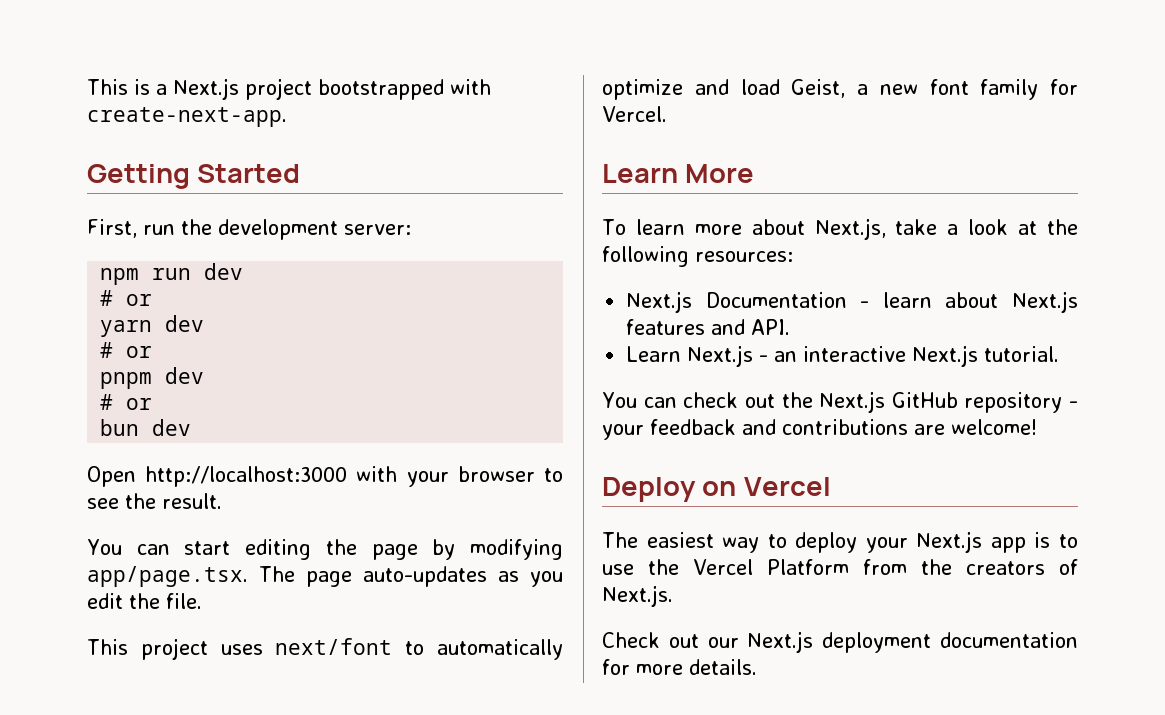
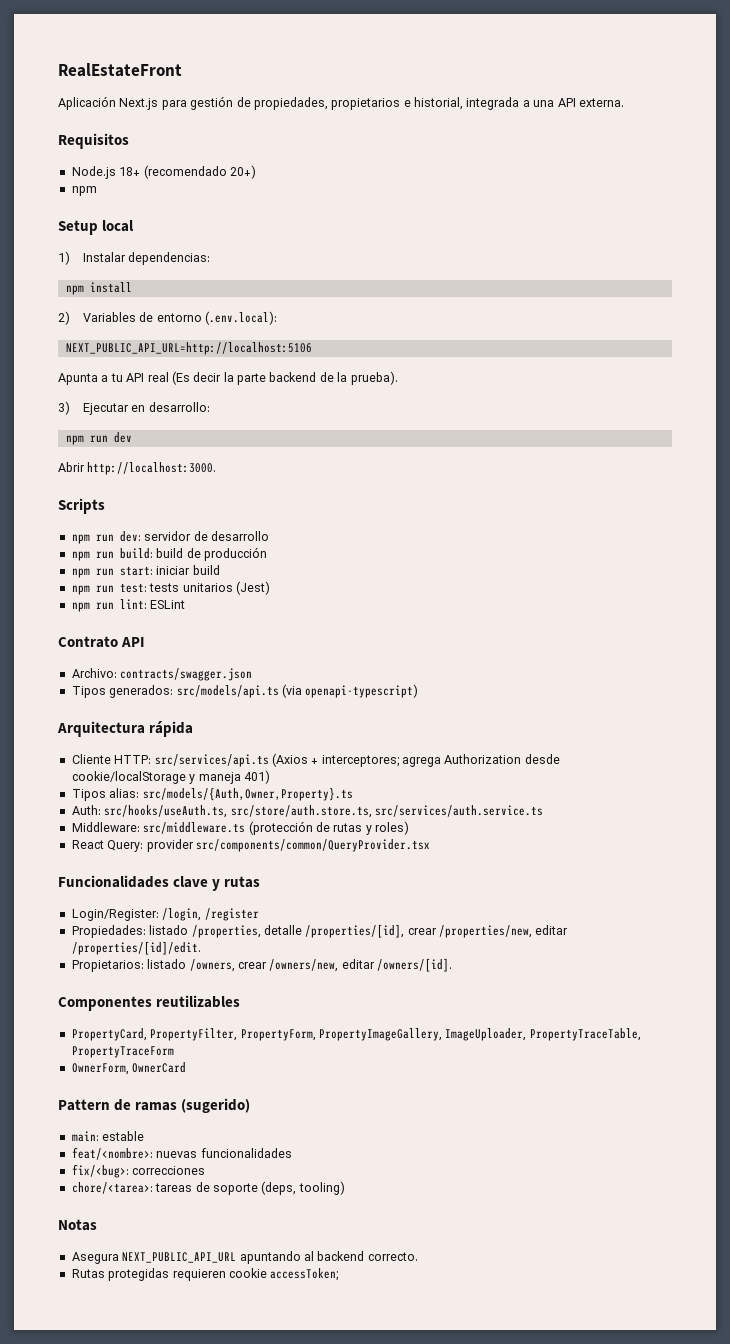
[87,78,491,100] [87,107,287,127] [87,164,301,189] [87,219,411,240] [100,263,244,285] [100,290,153,306] [100,315,205,337] [100,342,153,358] [100,367,205,389] [100,394,153,410] [100,419,192,436] [87,466,563,487] [87,493,222,509] [87,539,563,560] [87,566,563,587] [87,593,202,609] [87,638,563,660] [602,79,1078,100] [602,106,667,122] [602,164,755,183] [602,218,1078,240] [602,246,793,267] [626,291,1078,313] [626,319,791,335] [626,345,1060,367] [602,391,1078,413] [602,419,1037,440] [602,477,831,502] [602,531,1078,553] [602,559,1078,575] [602,585,673,607] [602,631,1078,653] [602,659,757,675] This is a Next.js project bootstrapped with create-next-app. // Getting Started // First, run the development server: // npm run dev // # or // yarn dev // # or // pnpm dev // # or // bun dev // Open http://localhost:3000 with your browser to see the result. // You can start editing the page by modifying app/page.tsx. The page auto-updates as you edit the file. // This project uses next/font to automatically optimize and load Geist, a new font family for Vercel. // Learn More // To learn more about Next.js, take a look at the following resources: // Next.js Documentation - learn about Next.js features and API. // Learn Next.js - an interactive Next.js tutorial. // You can check out the Next.js GitHub repository - your feedback and contributions are welcome! // Deploy on Vercel // The easiest way to deploy your Next.js app is to use the Vercel Platform from the creators of Next.js. // Check out our Next.js deployment documentation for more details. -> [58,63,182,77] [58,96,624,110] [58,133,129,149] [71,165,256,179] [71,186,97,196] [58,220,135,235] [58,251,211,265] [65,282,132,295] [58,311,277,325] [65,342,312,355] [58,371,398,385] [58,401,210,415] [65,432,132,445] [58,462,217,475] [58,498,105,514] [71,531,269,544] [71,547,267,561] [71,565,220,578] [71,581,270,595] [71,599,186,612] [58,636,146,648] [71,668,253,681] [71,684,419,698] [57,721,194,737] [71,753,560,767] [71,770,270,784] [71,787,353,801] [71,805,543,818] [71,821,409,835] [71,839,430,852] [58,875,261,891] [71,908,259,921] [71,924,569,938] [71,941,201,955] [71,958,452,972] [58,995,241,1011] [71,1028,641,1041] [71,1046,174,1058] [71,1062,187,1075] [58,1098,251,1113] [71,1131,145,1142] [71,1147,292,1160] [71,1164,206,1178] [71,1181,345,1195] [58,1219,97,1231] [71,1251,418,1264] [71,1268,339,1281] RealEstateFront // Aplicación Next.js para gestión de propiedades, propietarios e historial, integrada a una API externa. // Requisitos // Node.js 18+ (recomendado 20+) // npm // Setup local // 1) Instalar dependencias: // npm install // 2) Variables de entorno (.env.local): // NEXT_PUBLIC_API_URL=http://localhost:5106 // Apunta a tu API real (Es decir la parte backend de la prueba). // 3) Ejecutar en desarrollo: // npm run dev // Abrir http://localhost:3000. // Scripts // npm run dev: servidor de desarrollo // npm run build: build de producción // npm run start: iniciar build // npm run test: tests unitarios (Jest) // npm run lint: ESLint // Contrato API // Archivo: contracts/swagger.json // Tipos generados: src/models/api.ts (via openapi-typescript) // Arquitectura rápida // Cliente HTTP: src/services/api.ts (Axios + interceptores; agrega Authorization desde cookie/localStorage y maneja 401) // Tipos alias: src/models/{Auth,Owner,Property}.ts // Auth: src/hooks/useAuth.ts, src/store/auth.store.ts, src/services/auth.service.ts // Middleware: src/middleware.ts (protección de rutas y roles) // React Query: provider src/components/common/QueryProvider.tsx // Funcionalidades clave y rutas // Login/Register: /login, /register // Propiedades: listado /properties, detalle /properties/[id], crear /properties/new, editar /properties/[id]/edit. // Propietarios: listado /owners, crear /owners/new, editar /owners/[id]. // Componentes reutilizables // PropertyCard, PropertyFilter, PropertyForm, PropertyImageGallery, ImageUploader, PropertyTraceTable, PropertyTraceForm // OwnerForm, OwnerCard // Pattern de ramas (sugerido) // main: estable // feat/<nombre>: nuevas funcionalidades // fix/<bug>: correcciones // chore/<tarea>: tareas de soporte (deps, tooling) // Notas // Asegura NEXT_PUBLIC_API_URL apuntando al backend correcto. // Rutas protegidas requieren cookie accessToken;

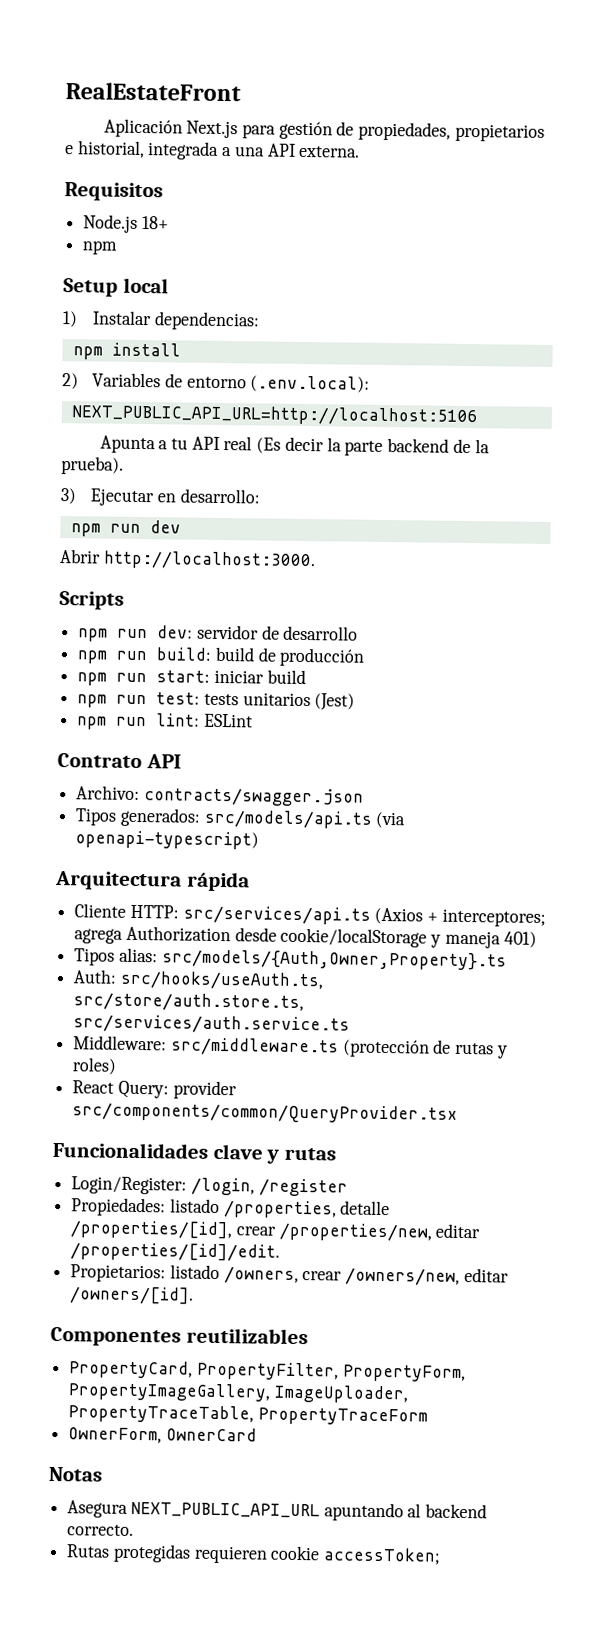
[143,165,256,179] (recomendado 20+) -> (169, 222) none
[58,1098,251,1113] [71,1131,145,1142] [71,1147,292,1160] [71,1164,206,1178] [71,1181,345,1195] // Pattern de ramas (sugerido) // main: estable // feat/<nombre>: nuevas funcionalidades // fix/<bug>: correcciones // chore/<tarea>: tareas de soporte (deps, tooling) -> (257, 1434) none

